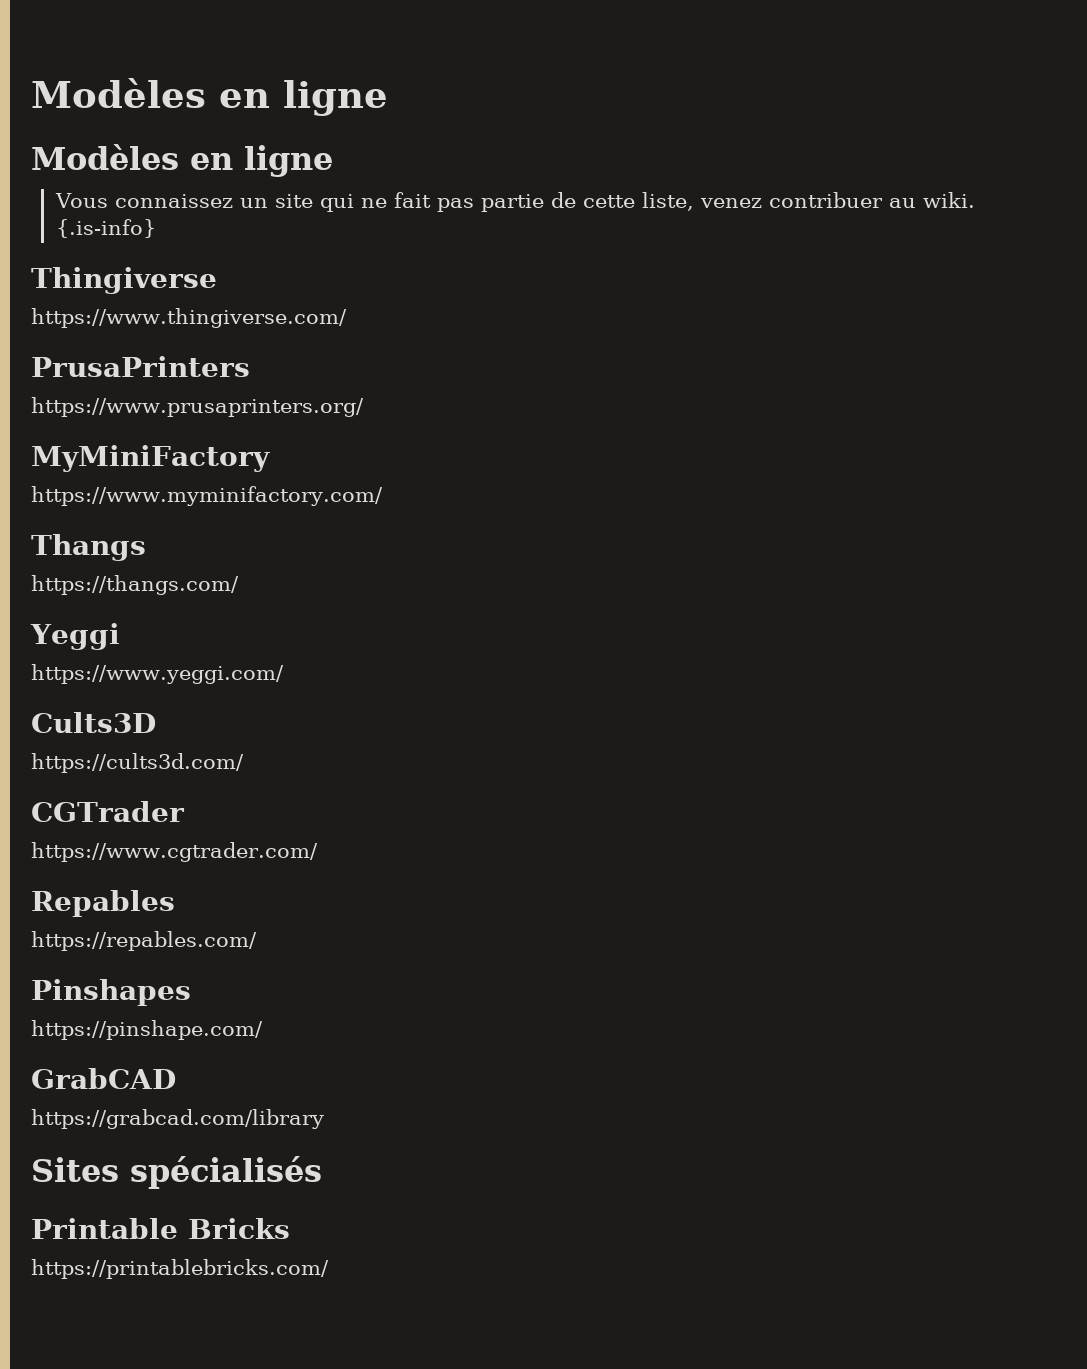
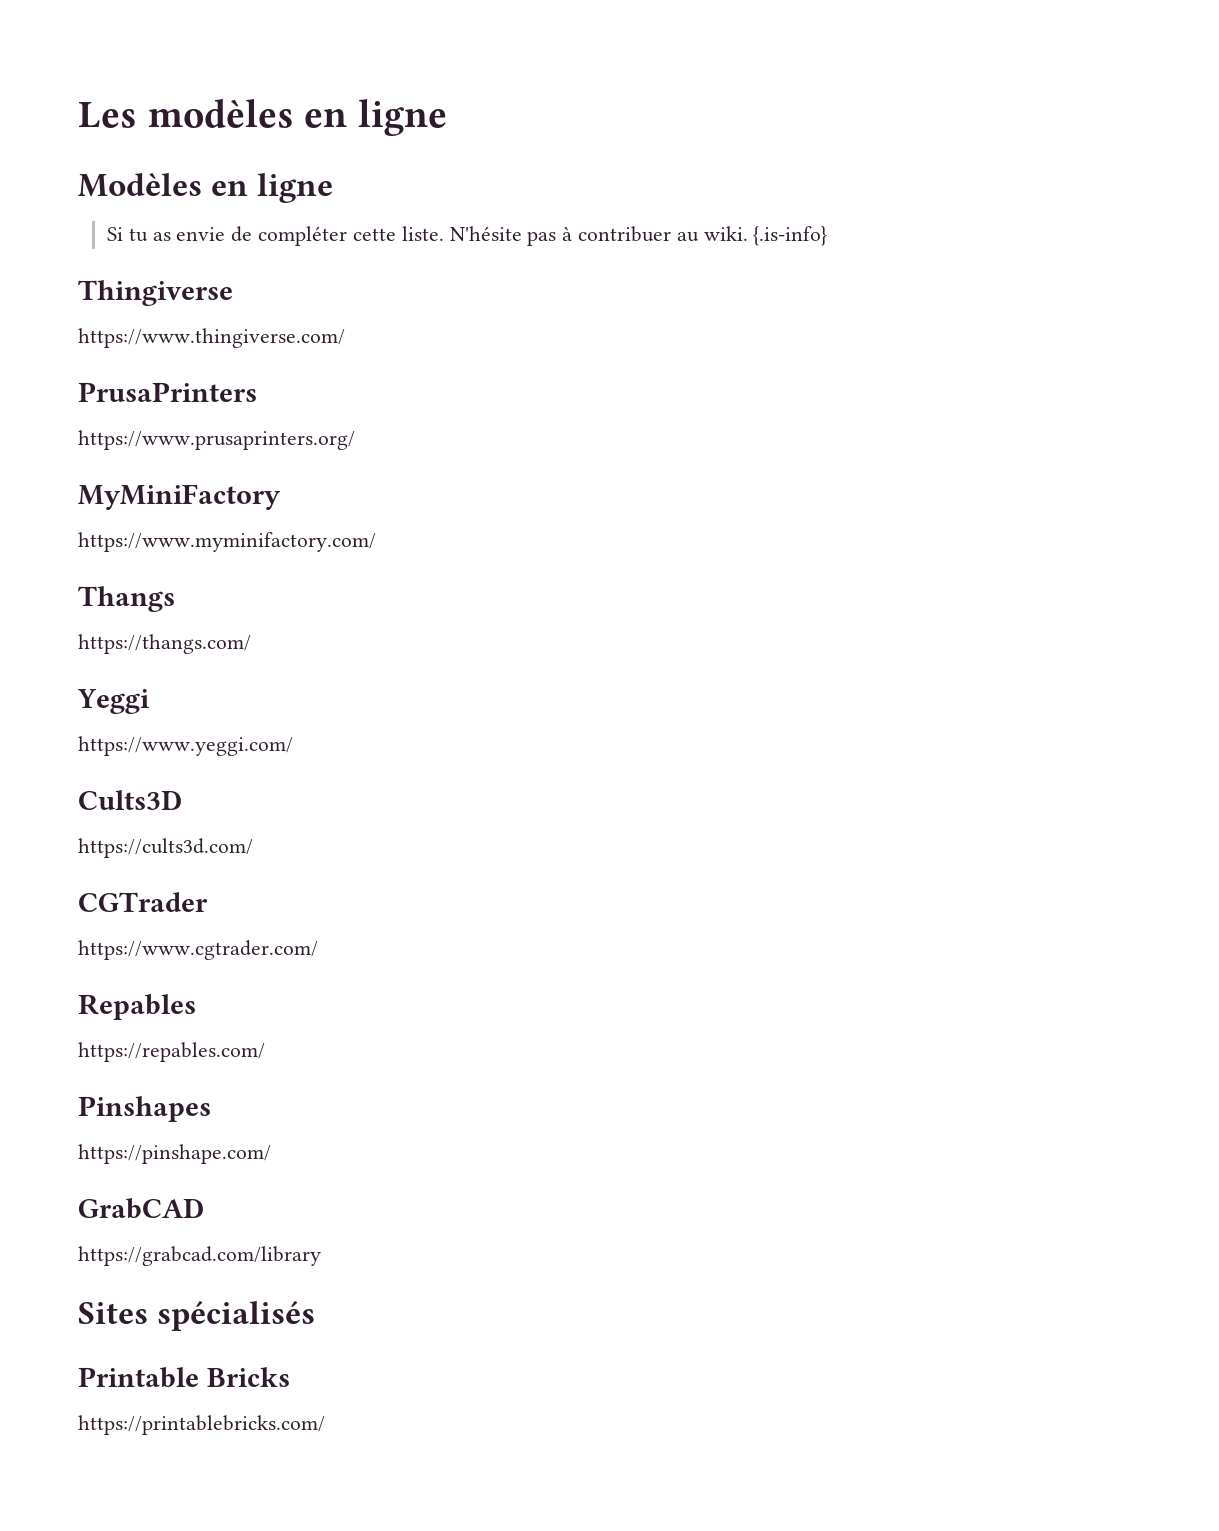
[31,78,206,108] Modèles -> [78,99,294,128] Les modèles
[54,192,763,212] Vous connaissez un site qui ne fait pas partie de cette liste, venez -> [107,226,573,246] Si tu as envie de compléter cette liste. N'hésite pas à

